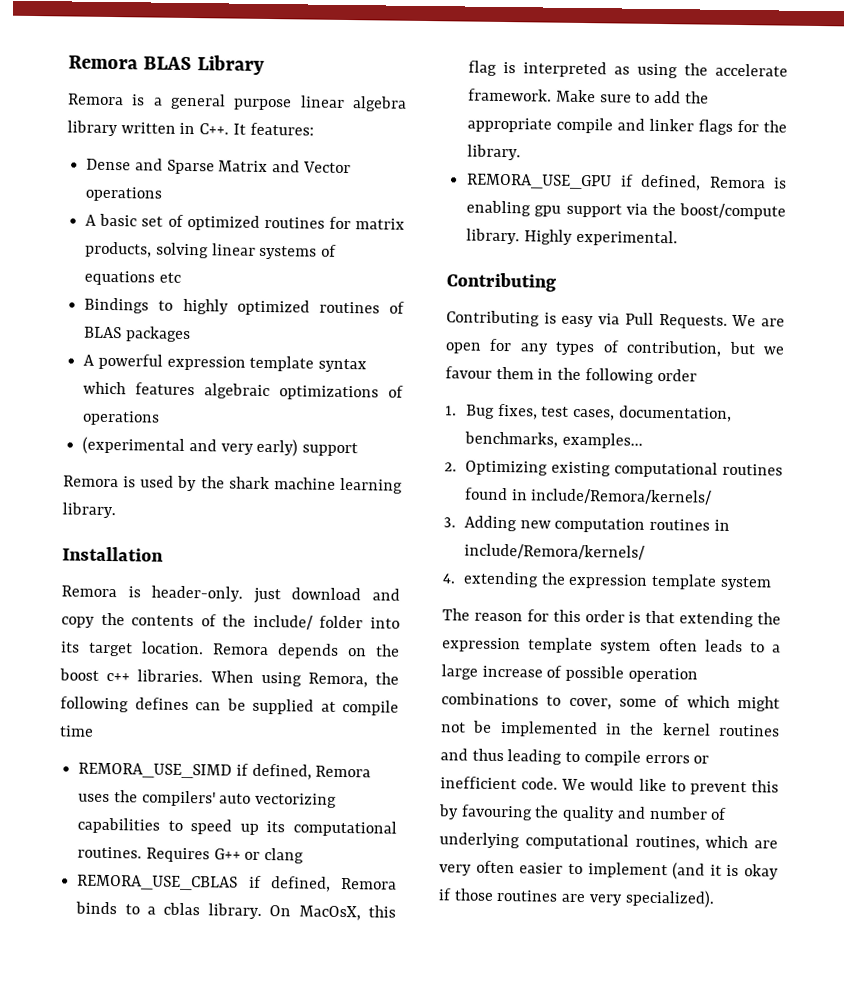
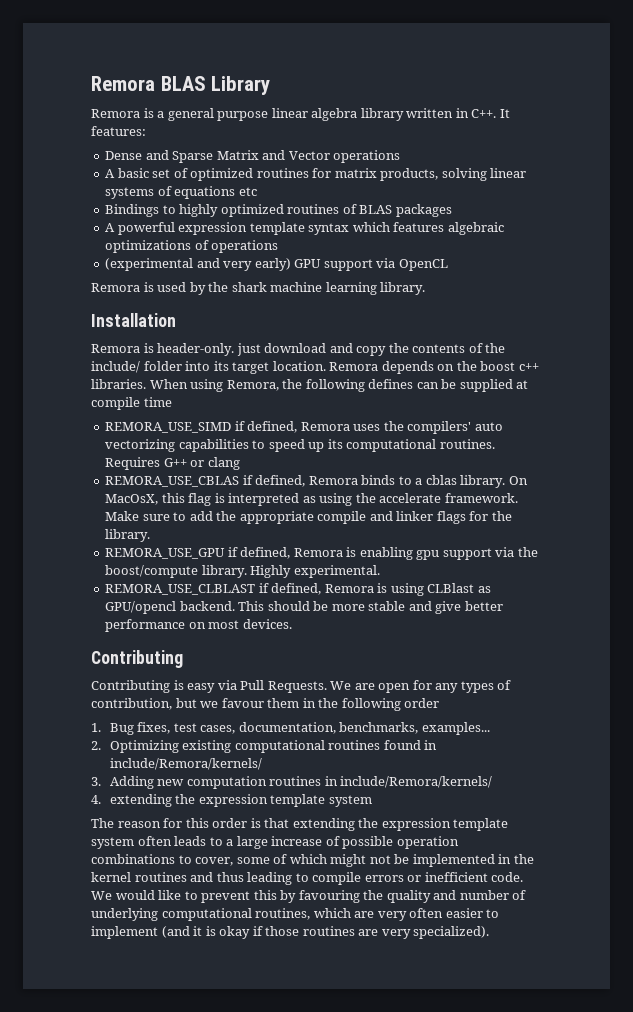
[302,442,359,457] support -> [294,258,448,271] GPU support via OpenCL
(678, 238) none -> [105,583,491,596] [105,601,503,614] [105,619,292,632] // REMORA_USE_CLBLAST if defined, Remora is using CLBlast as GPU/opencl backend. This should be more stable and give better performance on most devices.

